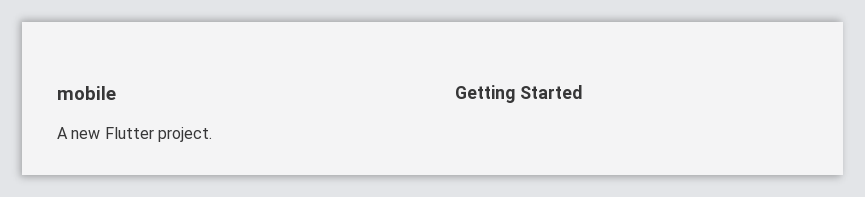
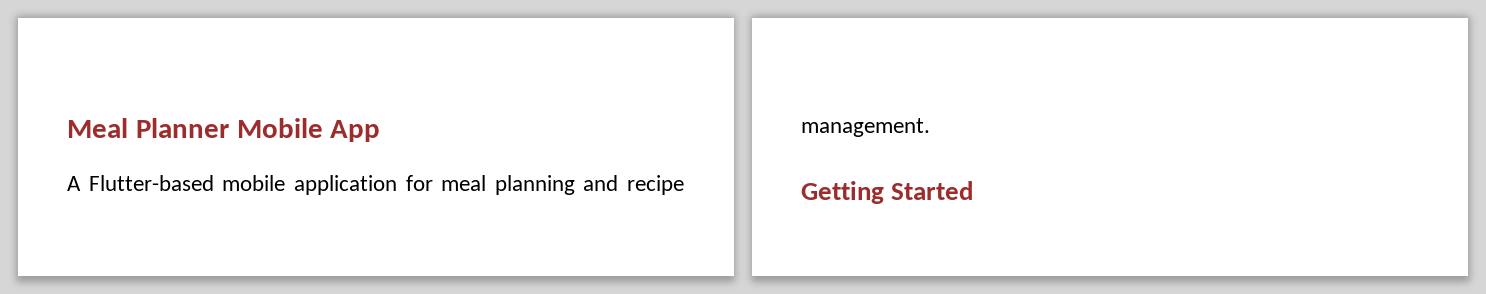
[57,86,116,100] [57,127,212,142] mobile // A new Flutter project. -> [67,118,381,142] [67,175,684,195] [801,118,930,137] Meal Planner Mobile App // A Flutter-based mobile application for meal planning and recipe management.

